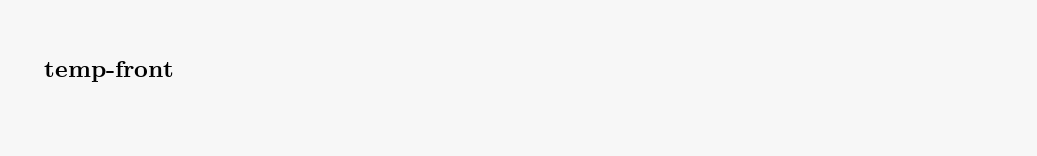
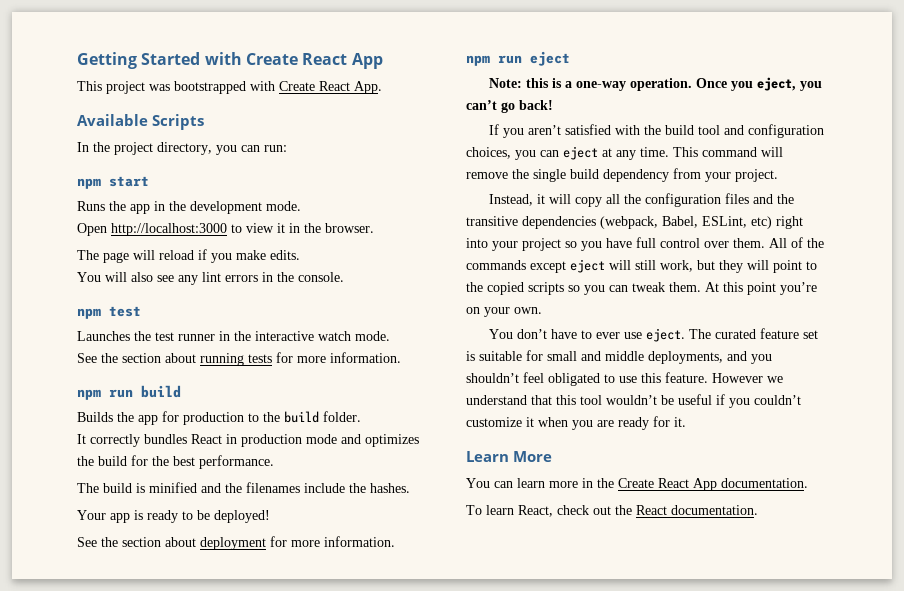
[44,61,174,82] temp-front -> [77,52,383,69] [77,81,382,94] [77,114,205,130] [77,142,287,155] [77,176,149,189] [77,201,301,214] [77,223,374,236] [77,249,300,263] [77,272,344,285] [77,306,141,319] [77,331,390,341] [77,352,401,366] [77,385,181,400] [77,411,361,425] [77,434,419,447] [77,455,274,469] [77,482,410,493] [77,510,270,523] [77,536,395,550] [466,51,570,66] [489,77,823,91] [466,100,553,113] [489,124,825,138] [466,146,783,160] [466,168,778,182] [489,193,795,207] [466,216,803,229] [466,237,824,251] [466,259,817,273] [466,282,817,295] [466,307,542,317] [489,328,819,342] [466,350,772,364] [466,372,783,386] [466,394,801,408] [466,416,686,430] [466,451,553,462] [466,478,808,491] [466,505,758,517] Getting Started with Create React App // This project was bootstrapped with Create React App. // Available Scripts // In the project directory, you can run: // npm start // Runs the app in the development mode. // Open http://localhost:3000 to view it in the browser. // The page will reload if you make edits. // You will also see any lint errors in the console. // npm test // Launches the test runner in the interactive watch mode. // See the section about running tests for more information. // npm run build // Builds the app for production to the build folder. // It correctly bundles React in production mode and optimizes the build for the best performance. // The build is minified and the filenames include the hashes. // Your app is ready to be deployed! // See the section about deployment for more information. // npm run eject // Note: this is a one-way operation. Once you eject, you can’t go back! // If you aren’t satisfied with the build tool and configuration choices, you can eject at any time. This command will remove the single build dependency from your project. // Instead, it will copy all the configuration files and the transitive dependencies (webpack, Babel, ESLint, etc) right into your project so you have full control over them. All of the commands except eject will still work, but they will point to the copied scripts so you can tweak them. At this point you’re on your own. // You don’t have to ever use eject. The curated feature set is suitable for small and middle deployments, and you shouldn’t feel obligated to use this feature. However we understand that this tool wouldn’t be useful if you couldn’t customize it when you are ready for it. // Learn More // You can learn more in the Create React App documentation. // To learn React, check out the React documentation.

